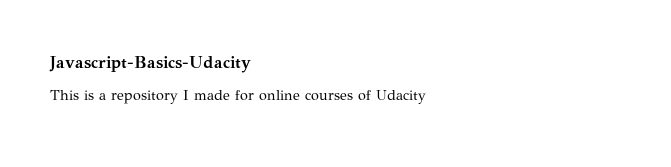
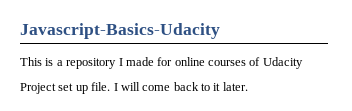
(426, 97) none -> [20,82,248,94] // Project set up file. I will come back to it later.

